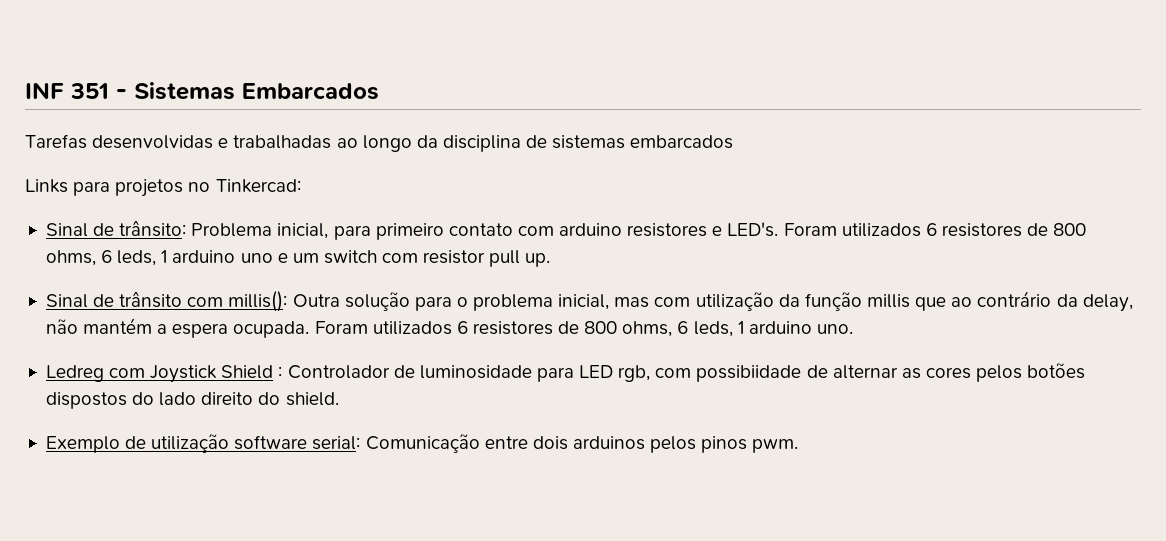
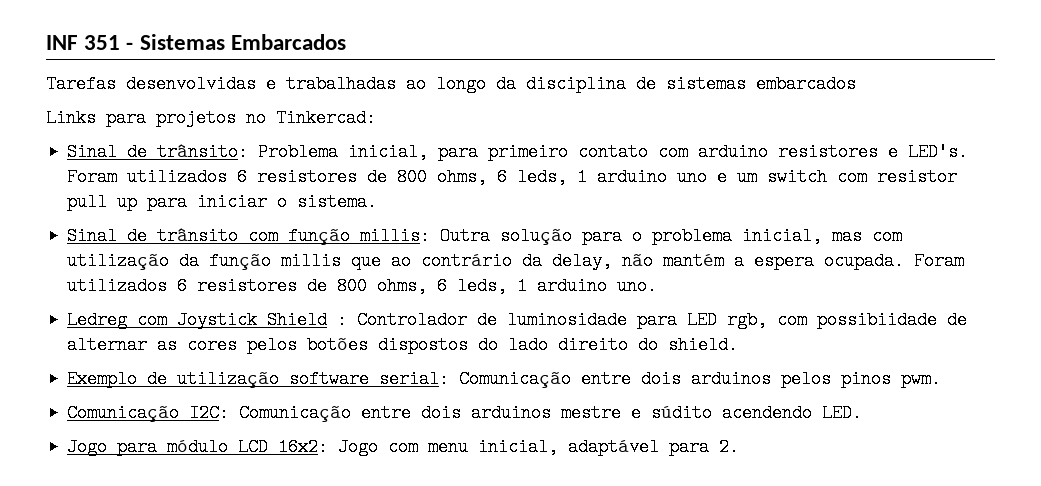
[525,253,551,267] up. -> [117,193,378,211] up para iniciar o sistema.
[228,291,288,312] millis(): -> [288,227,431,245] função millis:
(799, 446) none -> [67,404,863,422] [67,438,740,456] // Comunicação I2C: Comunicação entre dois arduinos mestre e súdito acendendo LED. // Jogo para módulo LCD 16x2: Jogo com menu inicial, adaptável para 2.

